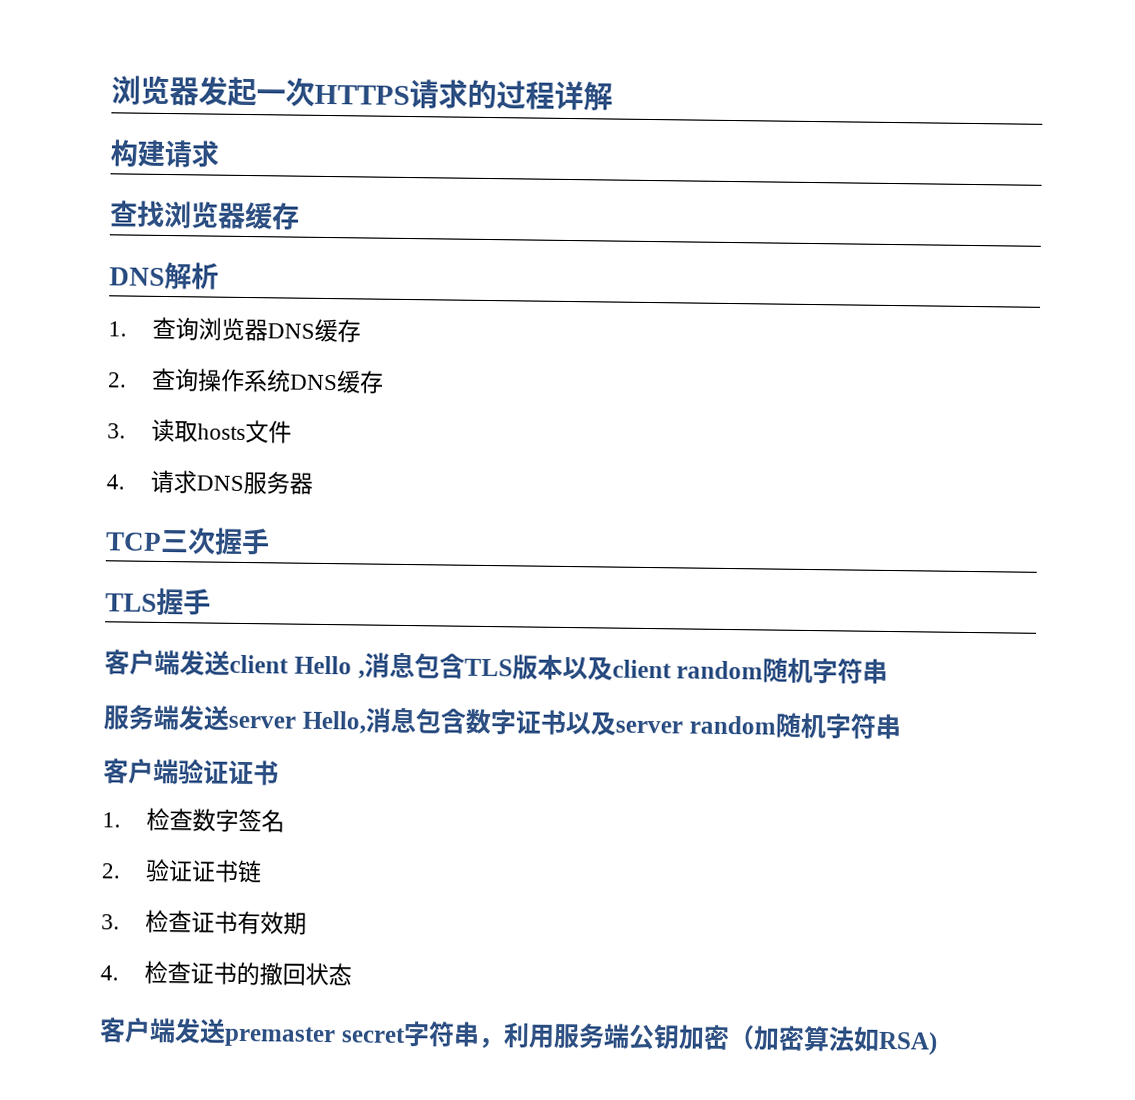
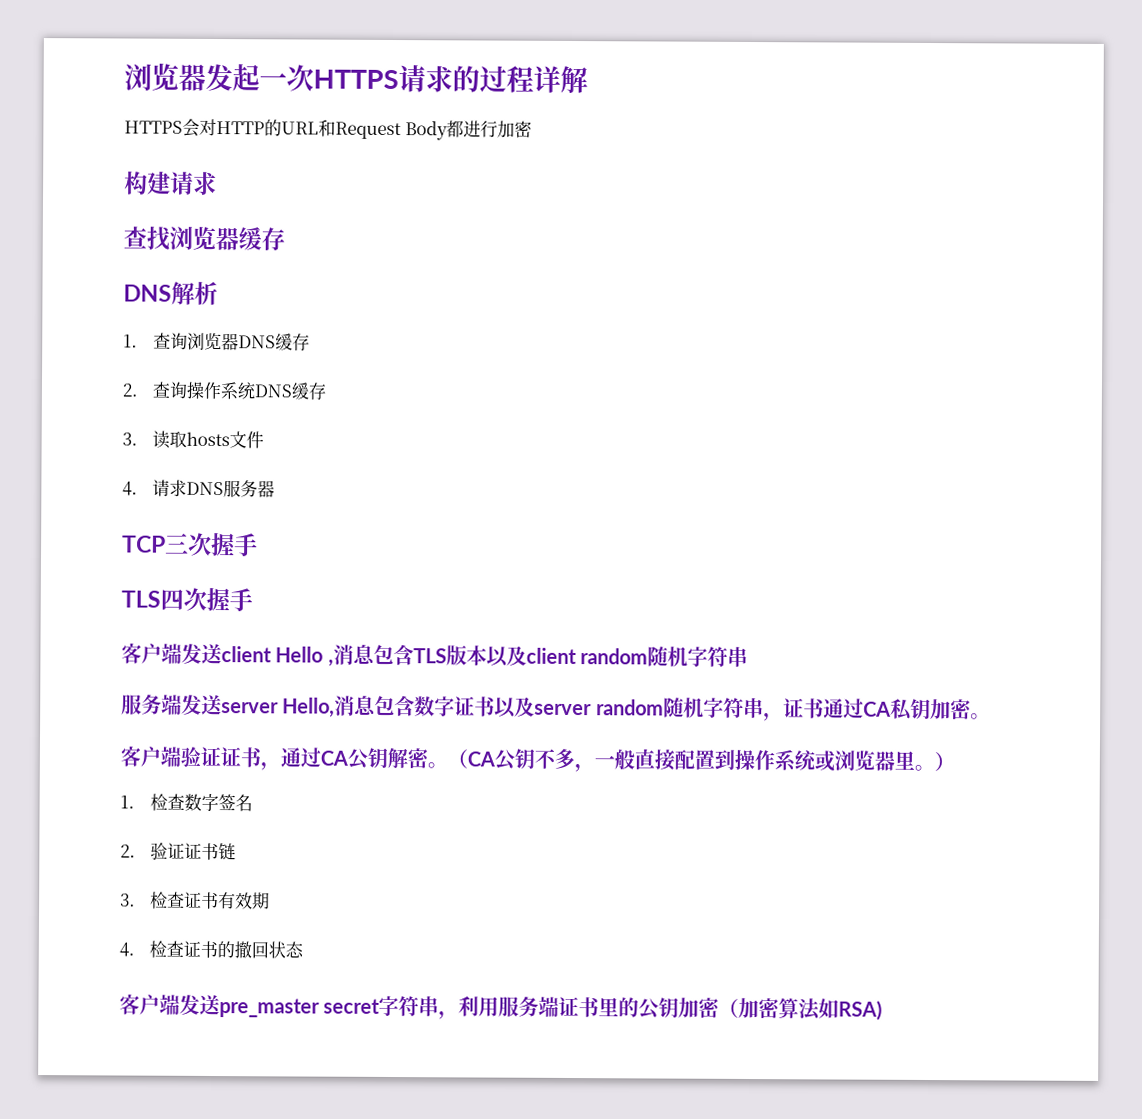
(613, 96) none -> [124,118,532,141] // HTTPS会对HTTP的URL和Request Body都进行加密
(157, 602) none -> [160,587,207,611] 四次
[103,758,279,786] // 客户端验证证书 -> [762,698,991,722] [120,746,955,773] ，证书通过CA私钥加密。 // 客户端验证证书，通过CA公钥解密。（CA公钥不多，一般直接配置到操作系统或浏览器里。）
[224,1025,336,1048] premaster -> [219,998,320,1018] pre_master
(630, 1036) none -> [558,996,640,1018] 证书里的

